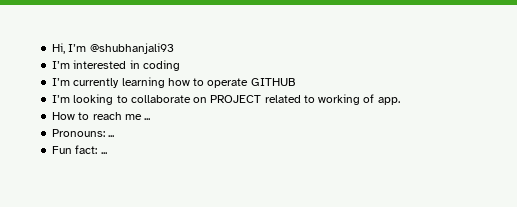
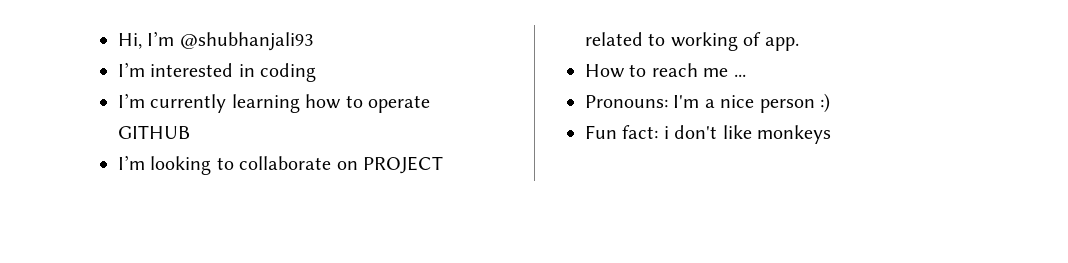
[108,135,115,137] [52,145,107,154] ... // Fun fact: ... -> [673,93,830,113] [585,125,831,144] I'm a nice person :) // Fun fact: i don't like monkeys

